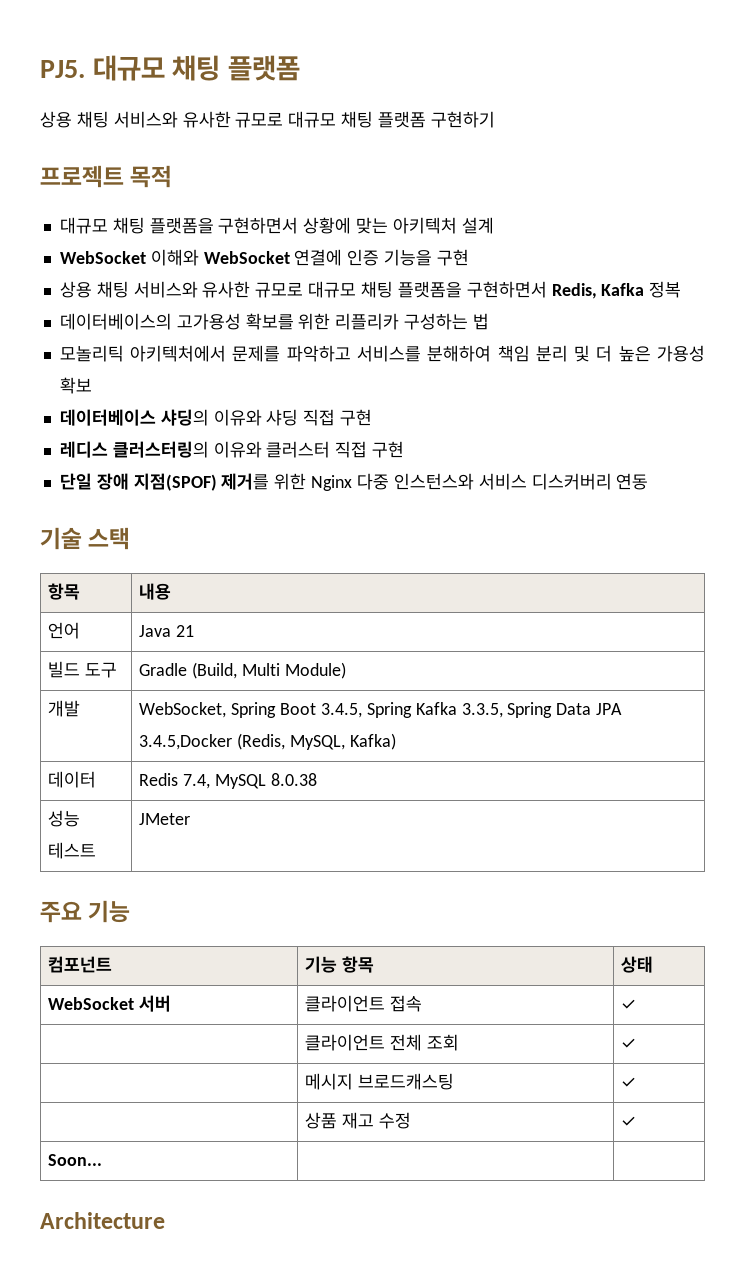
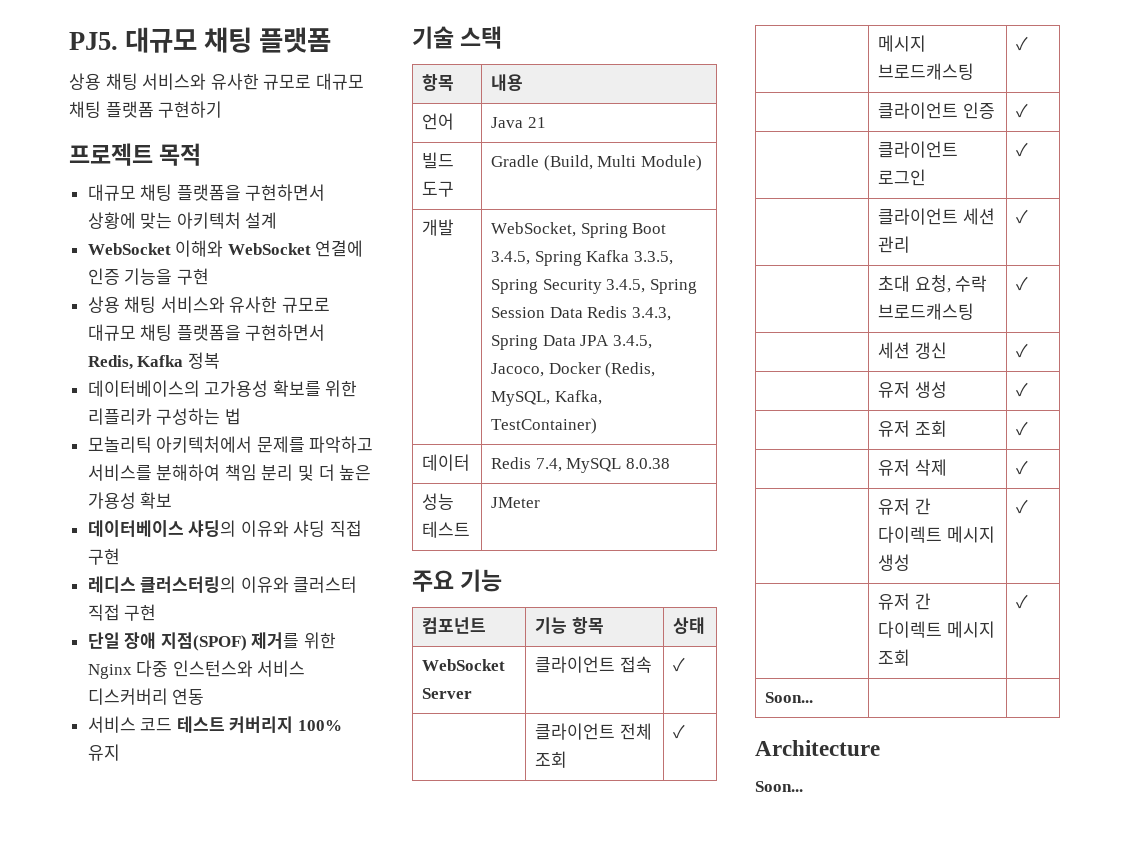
(649, 481) none -> [87,716,343,733] [87,744,120,761] // 서비스 코드 테스트 커버리지 100% 유지
[556,703,623,715] [139,733,396,750] Data JPA 3.4.5,Docker (Redis, MySQL, Kafka) -> [542,279,697,294] [490,306,671,321] [490,335,652,350] [490,362,656,378] [490,390,602,406] [490,418,597,434] Security 3.4.5, Spring Session Data Redis 3.4.3, Spring Data JPA 3.4.5, Jacoco, Docker (Redis, MySQL, Kafka, TestContainer)
[139,995,172,1012] 서버 -> [421,688,472,699] Server
[305,1112,412,1129] 상품 재고 수정 -> [877,102,995,119] [1015,103,1028,118] [877,141,958,158] [877,169,926,186] [1015,142,1028,157] [877,208,995,225] [877,236,910,253] [1015,209,1028,224] [877,275,988,293] [877,303,974,320] [1015,276,1028,291] [877,342,947,359] [1015,343,1028,358] [877,381,947,398] [1015,382,1028,397] [877,420,947,437] [1015,421,1028,436] [877,459,947,476] [1015,460,1028,475] [877,498,931,515] [877,526,995,543] [877,554,910,571] [1015,499,1028,514] [877,593,931,610] [877,621,995,638] [877,649,910,666] 클라이언트 인증 | ✓ // | 클라이언트 로그인 | ✓ // | 클라이언트 세션 관리 | ✓ // | 초대 요청, 수락 브로드캐스팅 | ✓ // | 세션 갱신 | ✓ // | 유저 생성 | ✓ // | 유저 조회 | ✓ // | 유저 삭제 | ✓ // | 유저 간 다이렉트 메시지 생성 | ✓ // | 유저 간 다이렉트 메시지 조회
(165, 1220) none -> [755,781,803,792] // Soon...

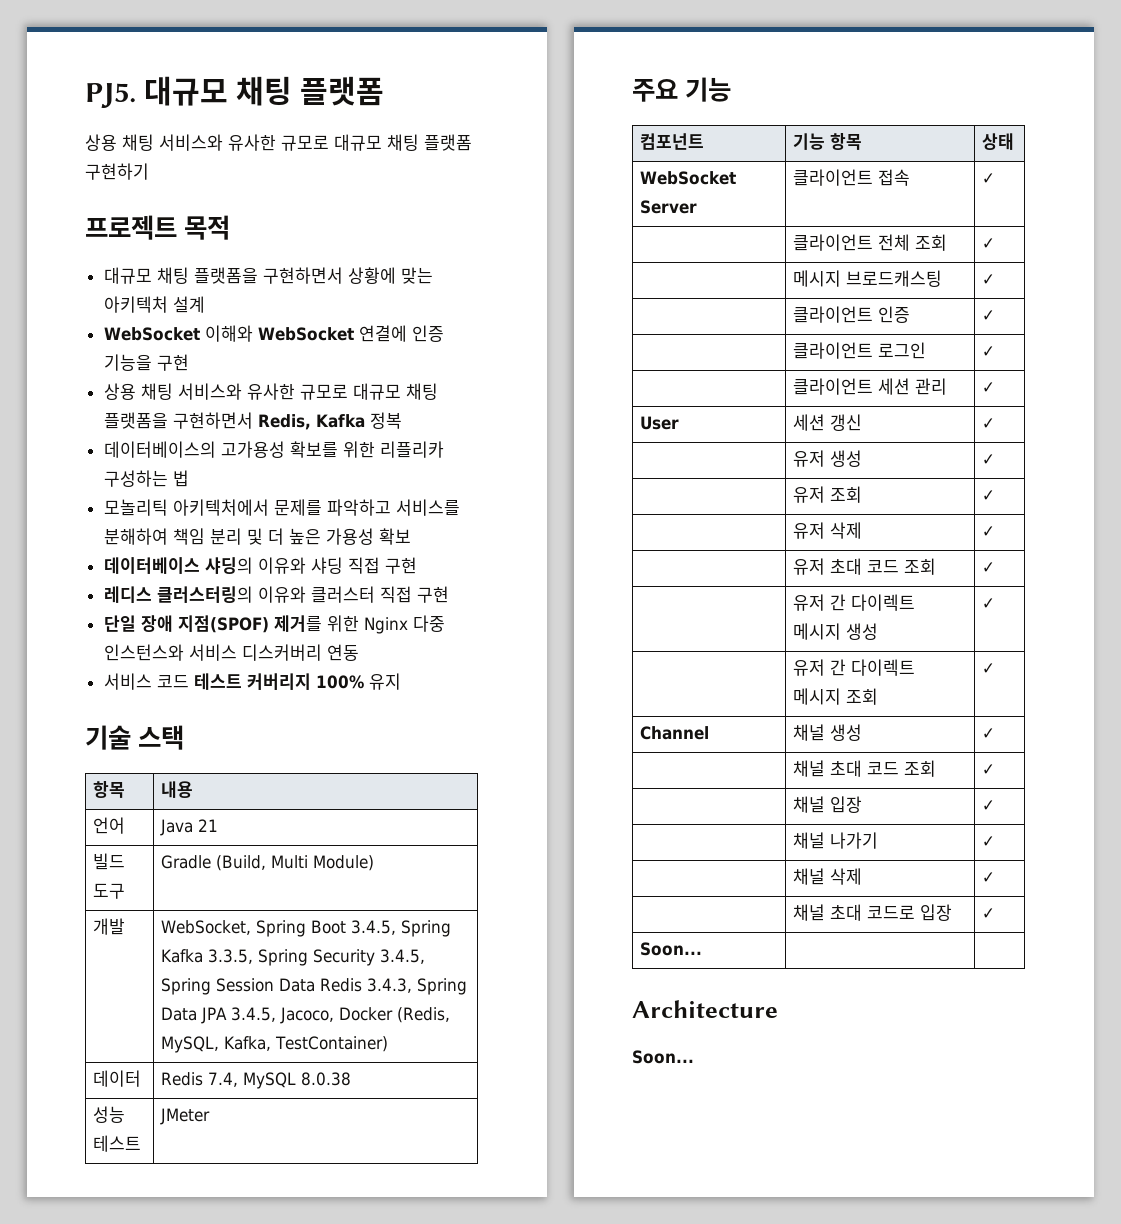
[877,275,988,293] [877,303,974,320] [1015,276,1028,291] | 초대 요청, 수락 브로드캐스팅 | ✓ // -> [640,416,680,430] User
(1028, 467) none -> [793,558,937,575] [982,562,996,573] // | 유저 초대 코드 조회 | ✓
(1028, 601) none -> [640,726,710,740] [793,724,863,741] [982,728,996,739] [793,760,937,777] [982,764,996,775] [793,796,863,813] [982,800,996,811] [793,832,879,849] [982,836,996,847] [793,868,863,885] [982,872,996,883] [793,904,953,921] [982,908,996,919] // Channel | 채널 생성 | ✓ // | 채널 초대 코드 조회 | ✓ // | 채널 입장 | ✓ // | 채널 나가기 | ✓ // | 채널 삭제 | ✓ // | 채널 초대 코드로 입장 | ✓

